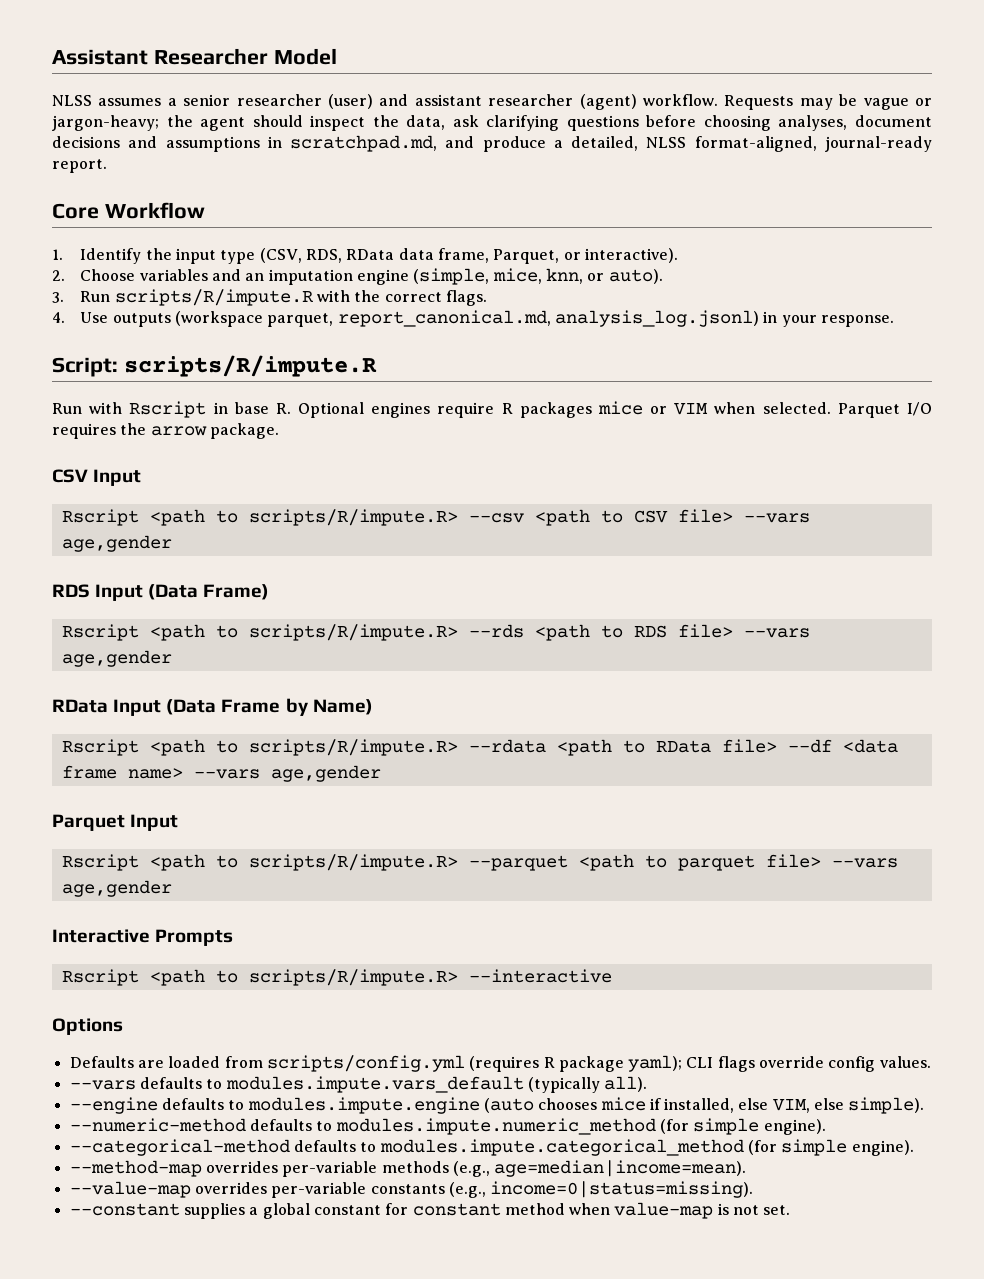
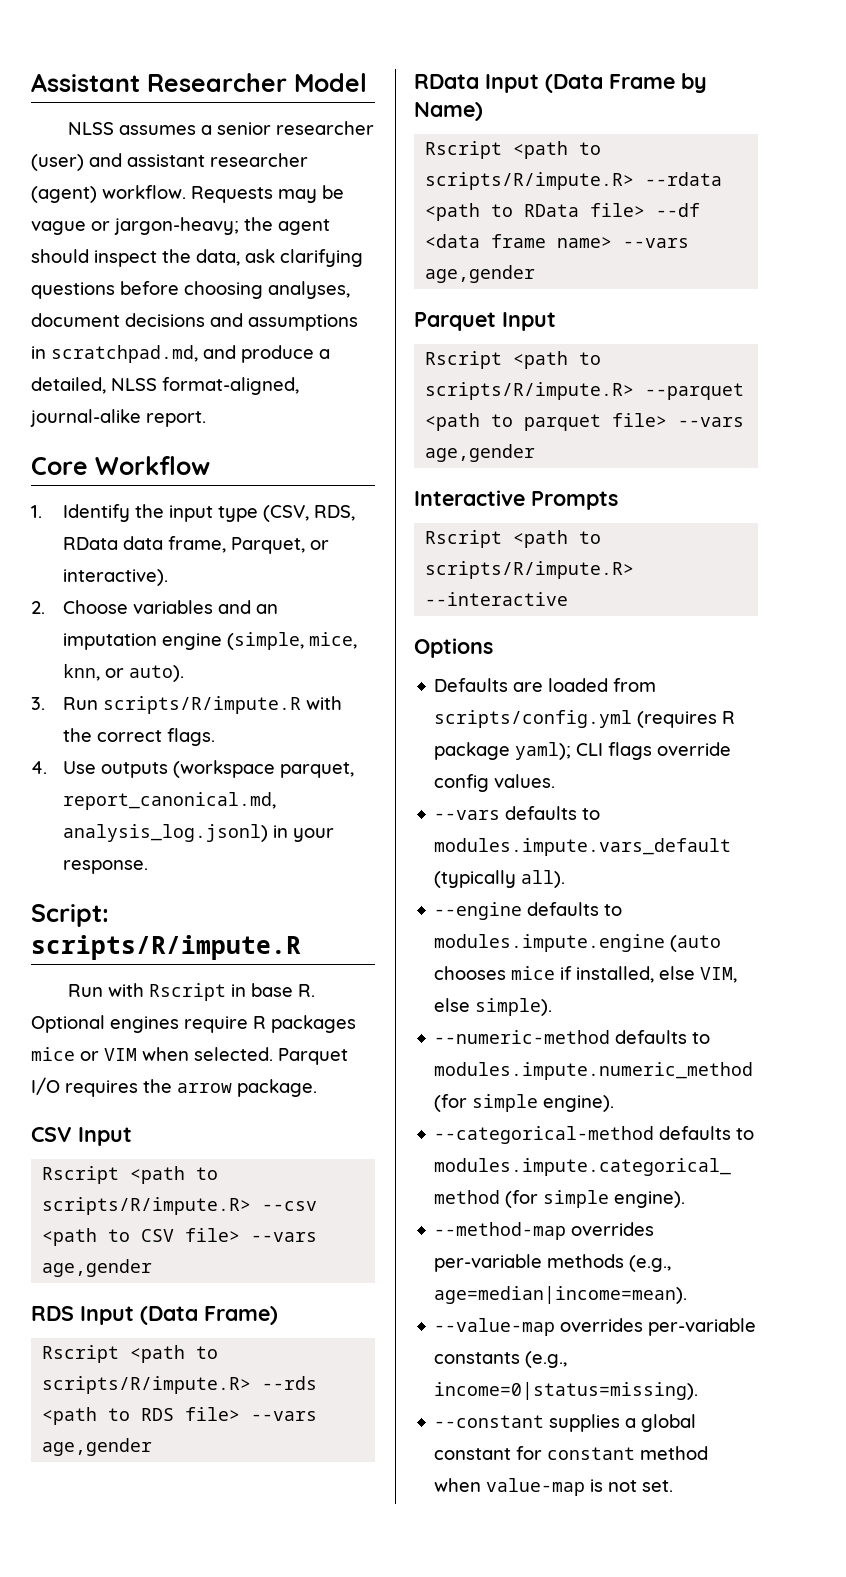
[824,136,932,152] journal-ready -> [30,409,141,427] journal-alike

